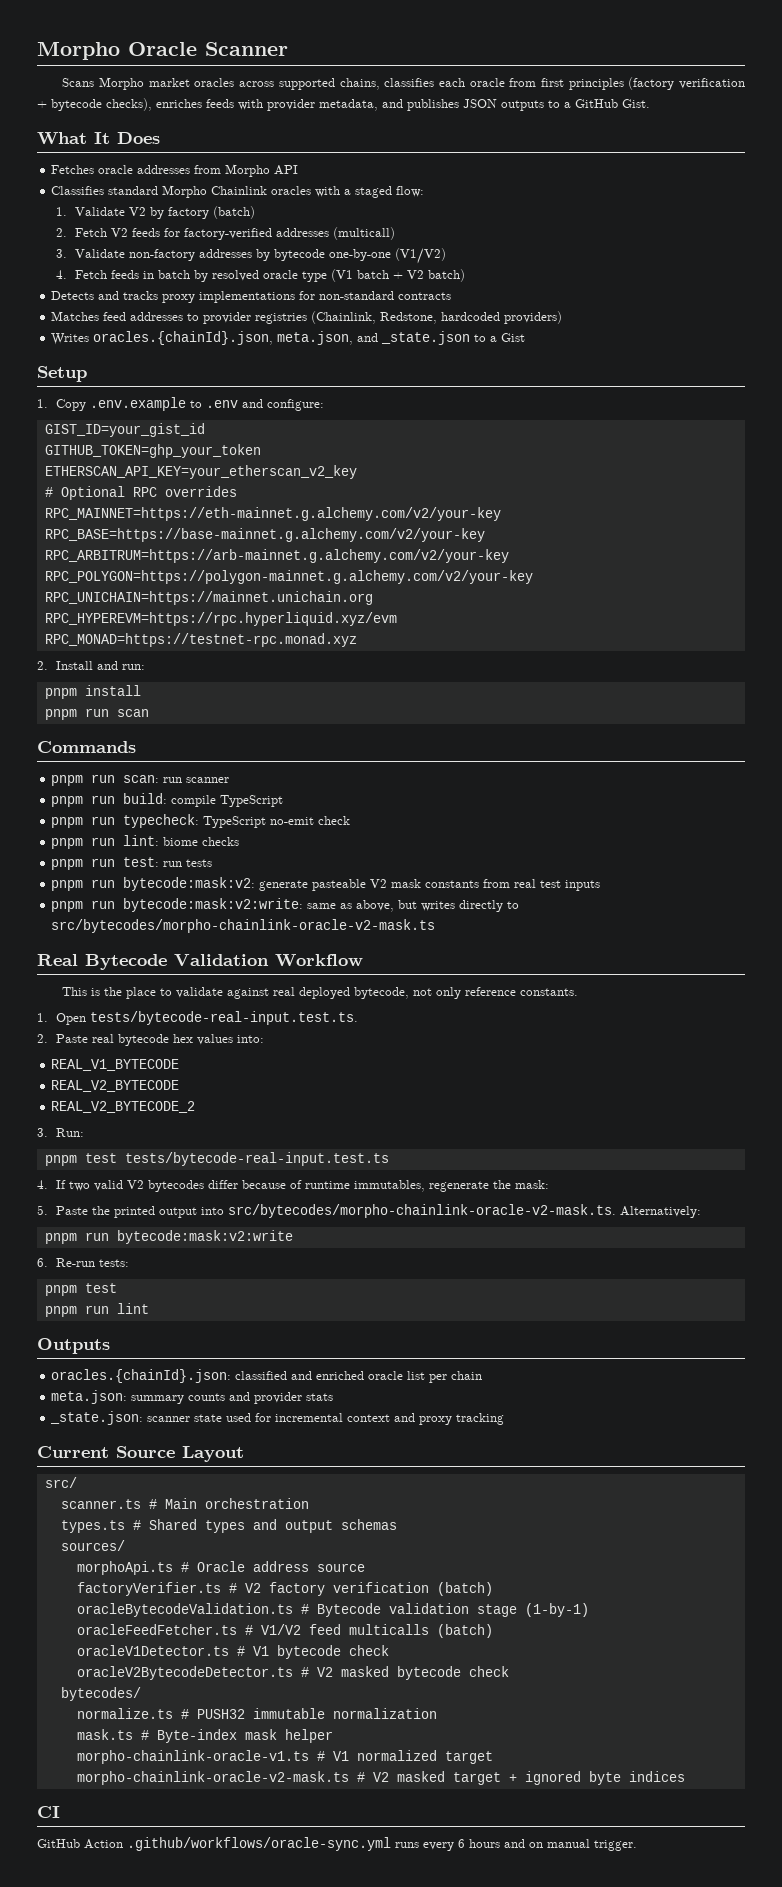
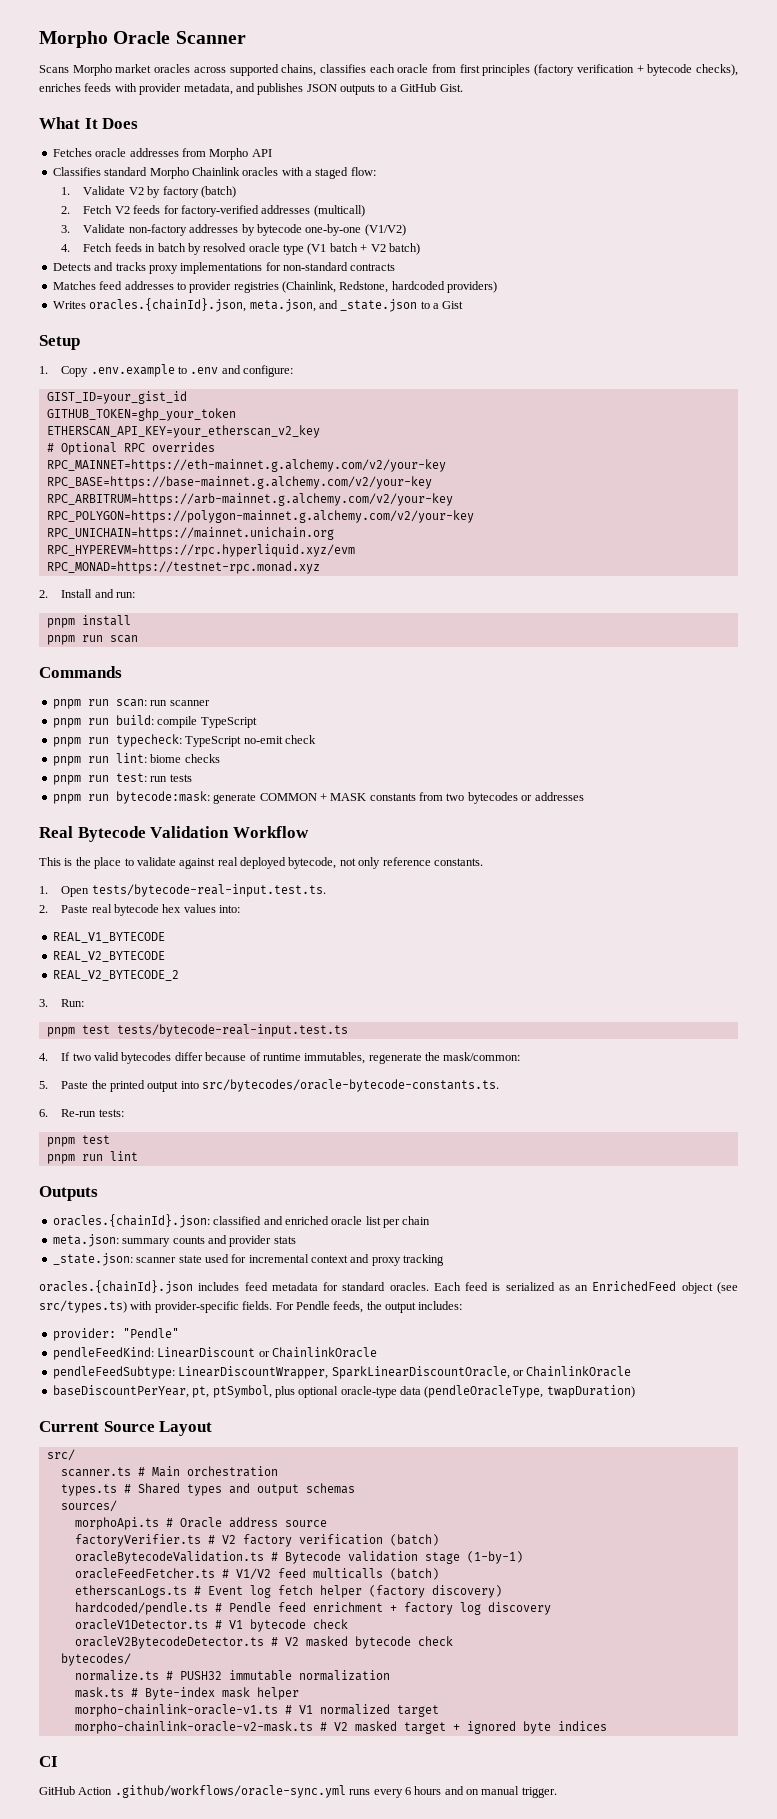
[123,877,601,891] [51,898,520,912] [51,919,436,933] bytecode:mask:v2: generate pasteable V2 mask constants from real test inputs // pnpm run bytecode:mask:v2:write: same as above, but writes directly to src/bytecodes/morpho-chainlink-oracle-v2-mask.ts -> [115,791,584,804] bytecode:mask: generate COMMON + MASK constants from two bytecodes or addresses
[126,1180,144,1189] V2 -> (119, 1056) none
[514,1180,549,1189] mask: -> [443,1052,521,1061] mask/common:
[227,1204,701,1218] [44,1230,293,1244] src/bytecodes/morpho-chainlink-oracle-v2-mask.ts. Alternatively: // pnpm run bytecode:mask:v2:write -> [202,1079,500,1092] src/bytecodes/oracle-bytecode-constants.ts.
(505, 1419) none -> [39,1280,738,1294] [39,1300,463,1313] [52,1328,179,1341] [52,1347,377,1360] [52,1366,632,1379] [52,1385,635,1398] // oracles.{chainId}.json includes feed metadata for standard oracles. Each feed is serialized as an EnrichedFeed object (see src/types.ts) with provider-specific fields. For Pendle feeds, the output includes: // provider: "Pendle" // pendleFeedKind: LinearDiscount or ChainlinkOracle // pendleFeedSubtype: LinearDiscountWrapper, SparkLinearDiscountOracle, or ChainlinkOracle // baseDiscountPerYear, pt, ptSymbol, plus optional oracle-type data (pendleOracleType, twapDuration)
(493, 1631) none -> [74,1585,502,1598] [74,1602,551,1615] // etherscanLogs.ts # Event log fetch helper (factory discovery) // hardcoded/pendle.ts # Pendle feed enrichment + factory log discovery

